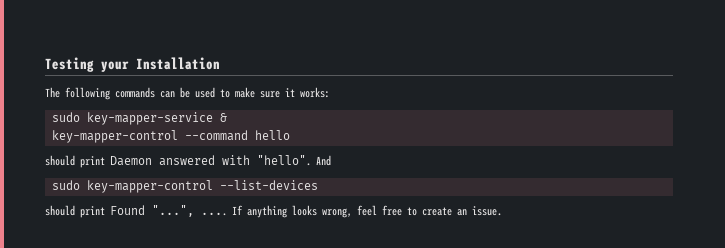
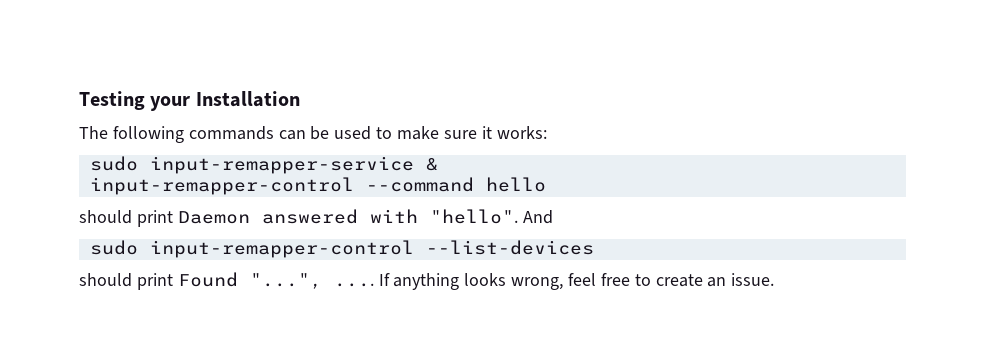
[86,112,213,125] key-mapper-service -> [149,156,414,174] input-remapper-service
[51,130,178,143] key-mapper-control -> [89,177,354,195] input-remapper-control
[86,180,213,193] key-mapper-control -> [149,240,414,258] input-remapper-control

